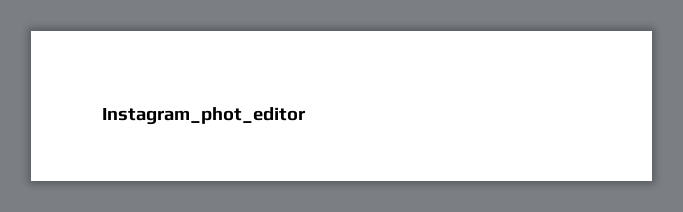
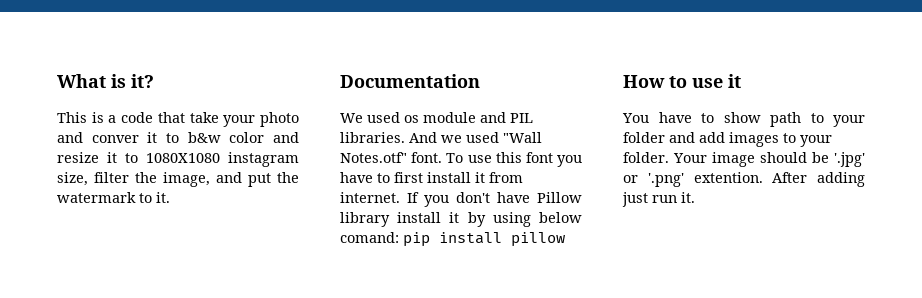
[102,107,306,125] Instagram_phot_editor -> [57,74,154,88] [57,112,299,127] [57,132,299,143] [57,152,299,167] [57,172,299,187] [57,192,170,203] [340,74,480,88] [340,112,533,123] [340,132,542,143] [340,152,582,167] [340,172,523,183] [340,192,582,207] [340,212,582,227] [340,232,565,247] [623,74,741,88] [622,112,865,127] [623,132,832,147] [623,152,865,167] [623,172,865,187] [622,192,695,207] What is it? // This is a code that take your photo and conver it to b&w color and resize it to 1080X1080 instagram size, filter the image, and put the watermark to it. // Documentation // We used os module and PIL libraries. And we used "Wall Notes.otf" font. To use this font you have to first install it from internet. If you don't have Pillow library install it by using below comand: pip install pillow // How to use it // You have to show path to your folder and add images to your folder. Your image should be '.jpg' or '.png' extention. After adding just run it.

